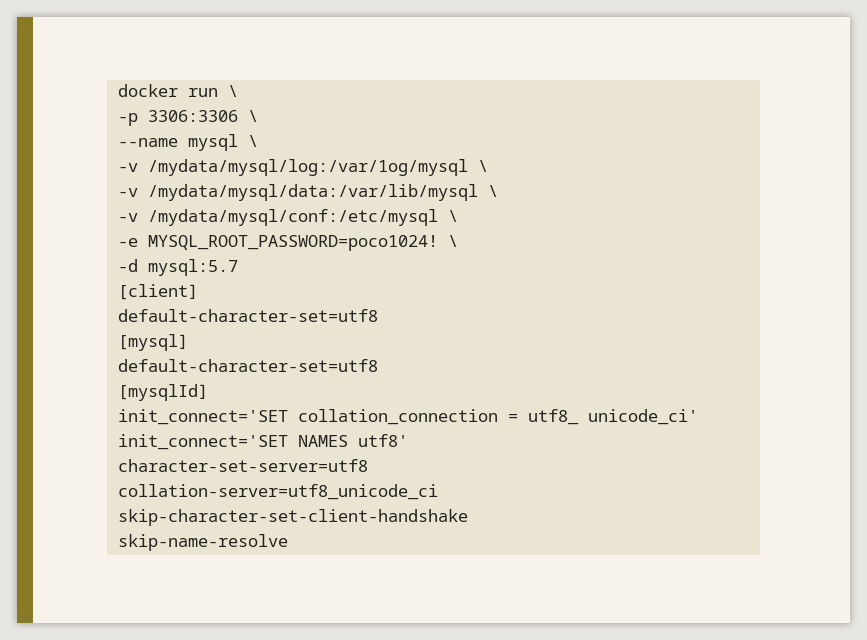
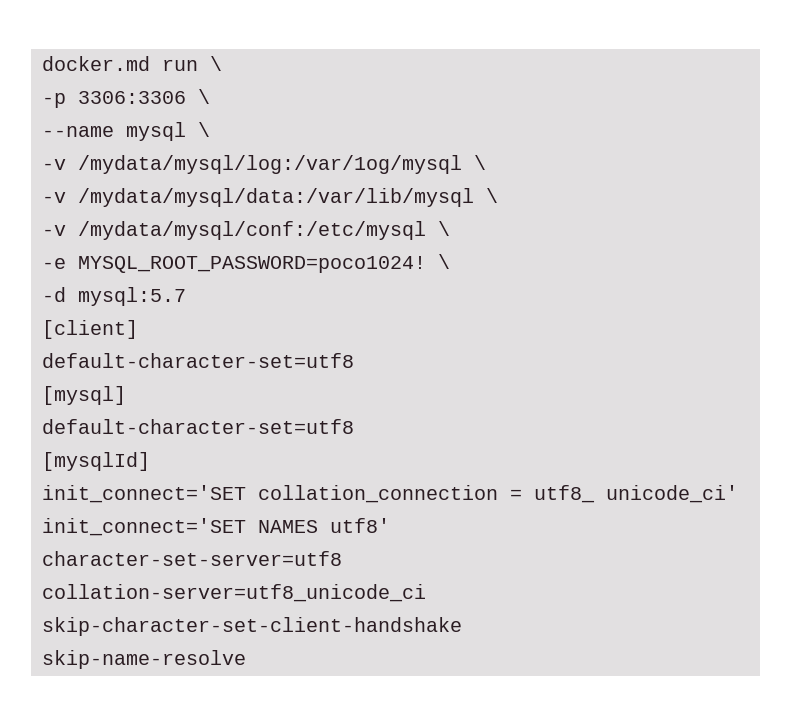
[117,84,178,97] docker -> [42,56,151,71] docker.md

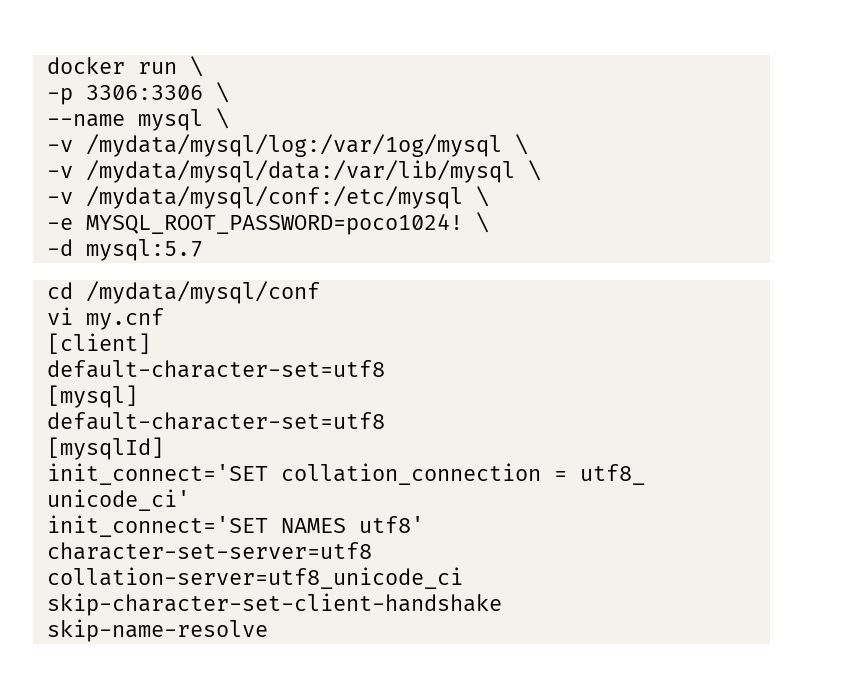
[42,56,151,71] docker.md -> [47,57,126,74] docker
(187, 296) none -> [47,281,321,304] [47,307,165,330] // cd /mydata/mysql/conf // vi my.cnf

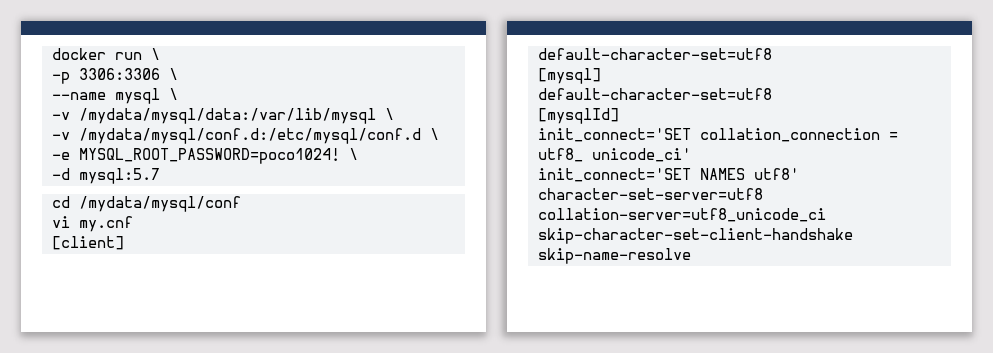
[47,134,529,157] // -v /mydata/mysql/log:/var/1og/mysql \ -> (178, 94) none
[86,186,464,209] /mydata/mysql/conf:/etc/mysql -> [78,128,421,144] /mydata/mysql/conf.d:/etc/mysql/conf.d

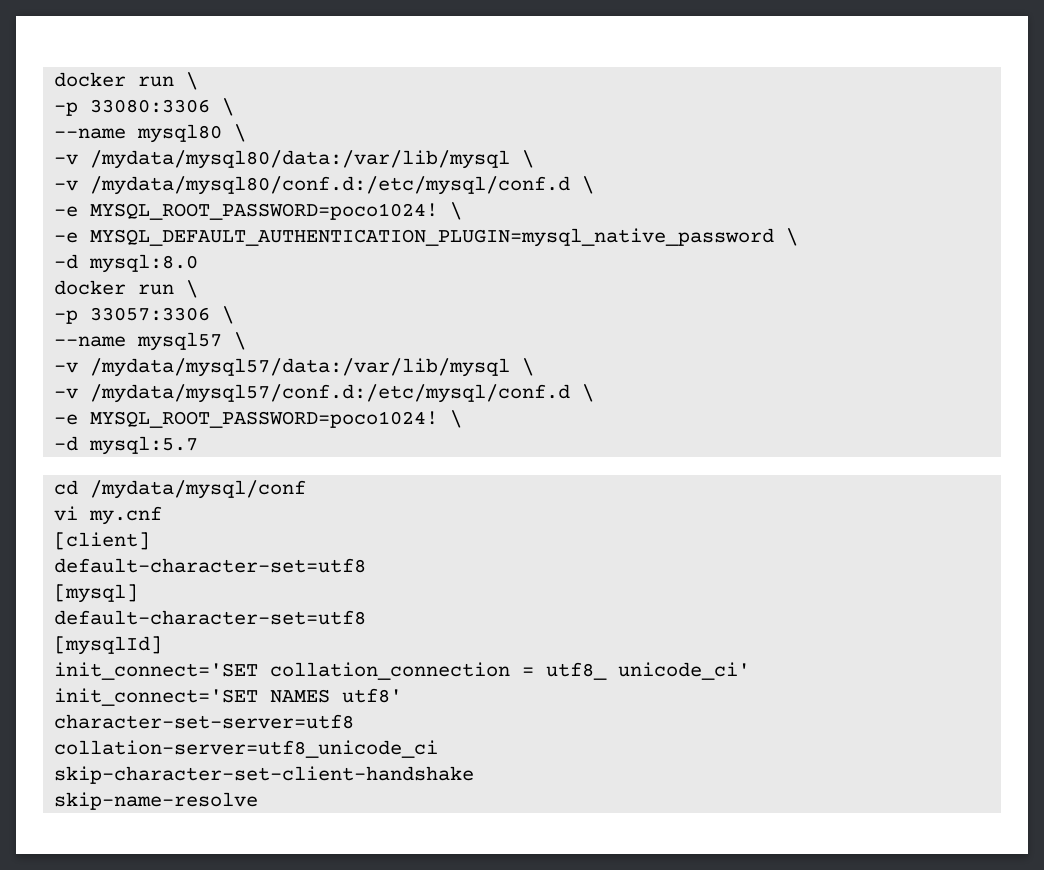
[51,48,160,60] [51,68,178,84] [51,88,178,104] [51,108,394,124] [51,128,421,144] docker run \ // -p 3306:3306 \ // --name mysql \ // -v /mydata/mysql/data:/var/lib/mysql \ // -v /mydata/mysql/conf.d:/etc/mysql/conf.d -> [54,72,199,90] [54,98,235,116] [54,124,247,143] [54,150,535,169] [54,176,595,195] [54,202,463,220] [54,228,799,247] [54,254,199,273] [54,280,199,298] [54,306,235,324] [54,332,247,351] [54,358,535,377] [54,384,571,403] docker run \ // -p 33080:3306 \ // --name mysql80 \ // -v /mydata/mysql80/data:/var/lib/mysql \ // -v /mydata/mysql80/conf.d:/etc/mysql/conf.d \ // -e MYSQL_ROOT_PASSWORD=poco1024! \ // -e MYSQL_DEFAULT_AUTHENTICATION_PLUGIN=mysql_native_password \ // -d mysql:8.0 // docker run \ // -p 33057:3306 \ // --name mysql57 \ // -v /mydata/mysql57/data:/var/lib/mysql \ // -v /mydata/mysql57/conf.d:/etc/mysql/conf.d

